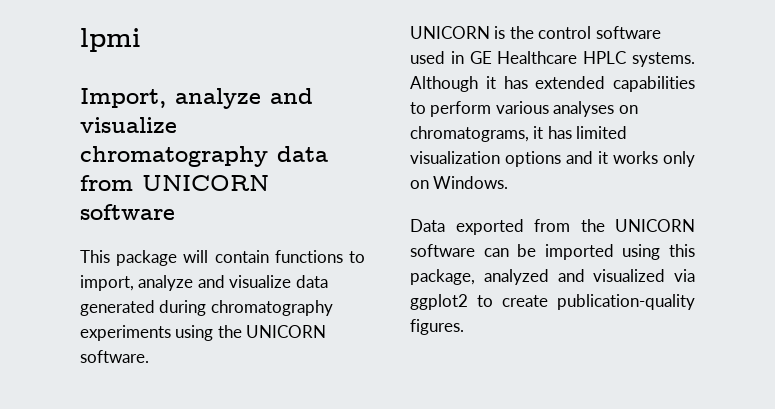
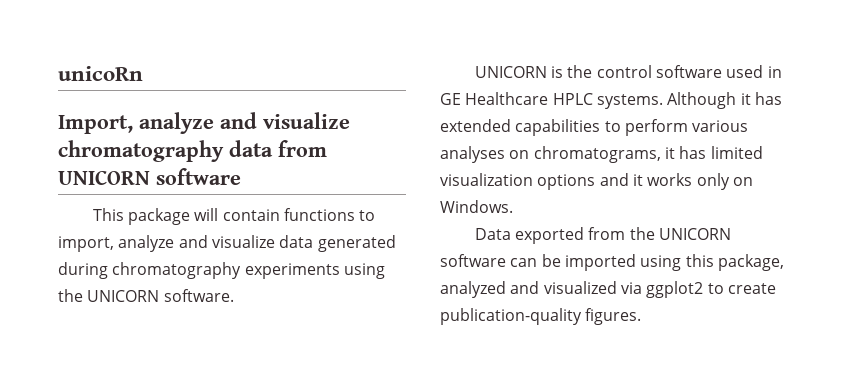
[80,28,141,52] lpmi -> [58,66,143,81] unicoRn

